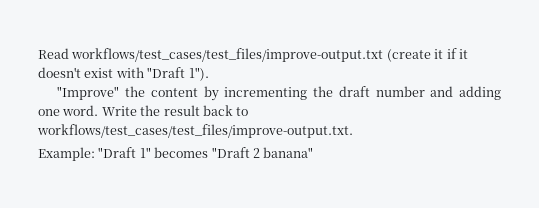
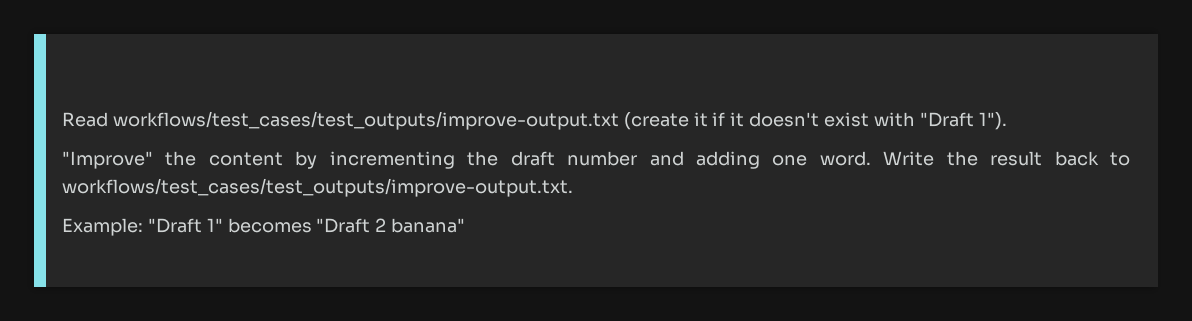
[71,48,384,62] workflows/test_cases/test_files/improve-output.txt -> [112,111,619,130] workflows/test_cases/test_outputs/improve-output.txt
[37,124,353,138] workflows/test_cases/test_files/improve-output.txt. -> [62,178,573,197] workflows/test_cases/test_outputs/improve-output.txt.

